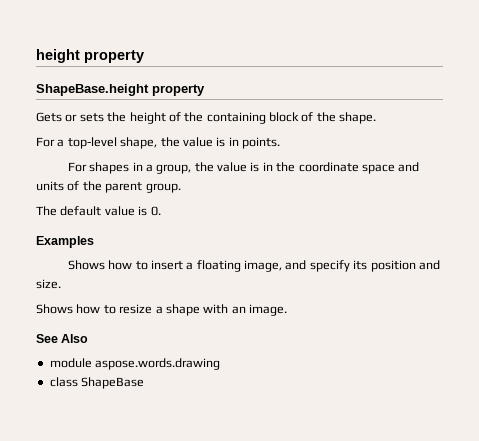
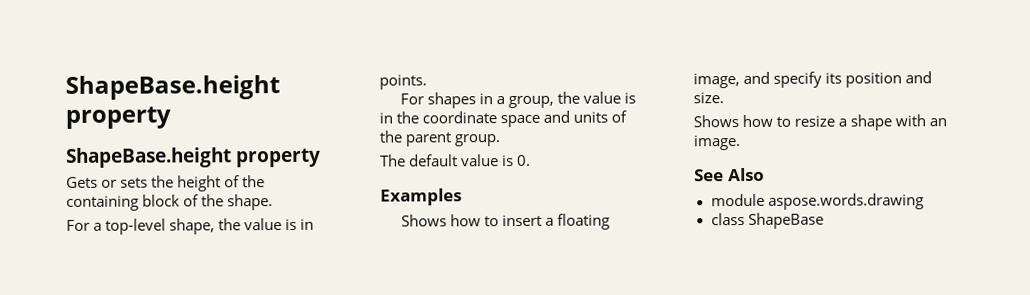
[36,49,80,63] height -> [65,75,280,100] ShapeBase.height

